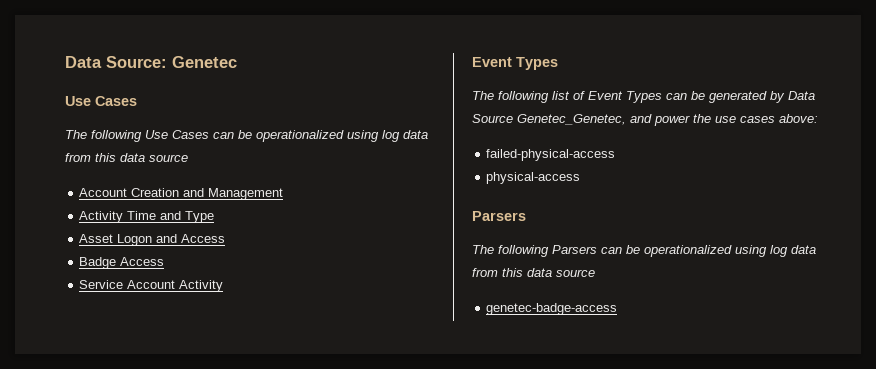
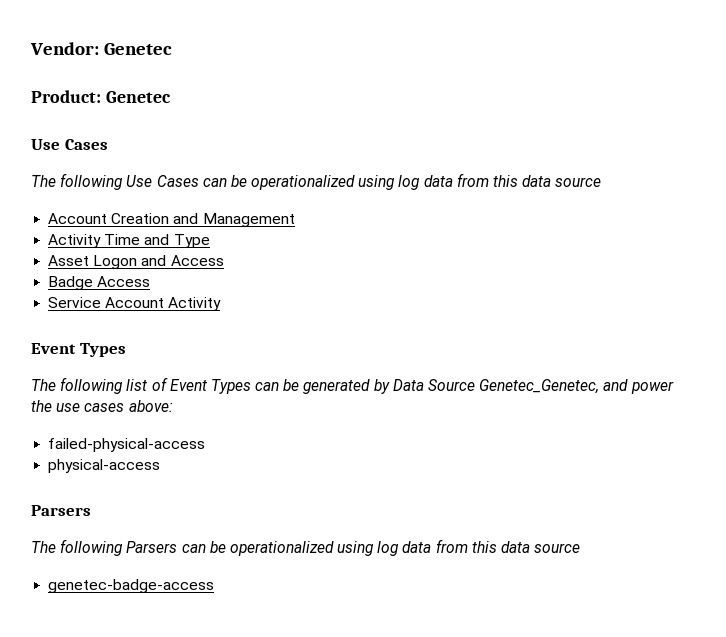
[65,56,167,68] Data Source: -> [30,42,172,55] [31,90,101,103] Vendor: Genetec // Product:

